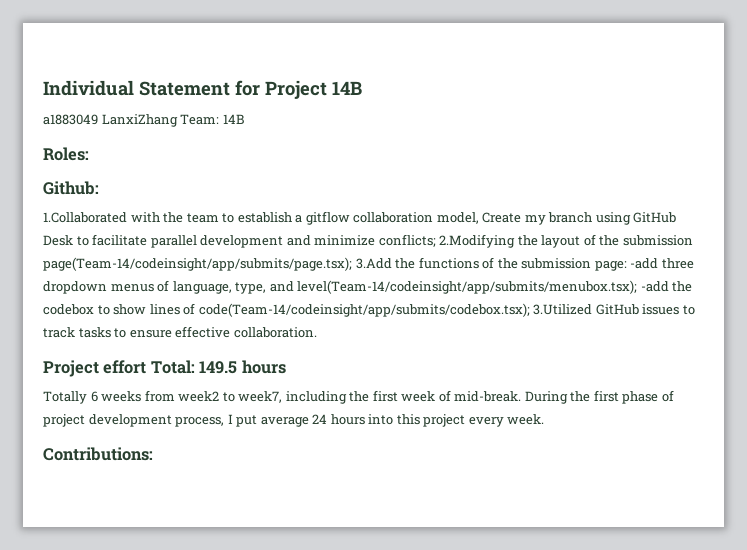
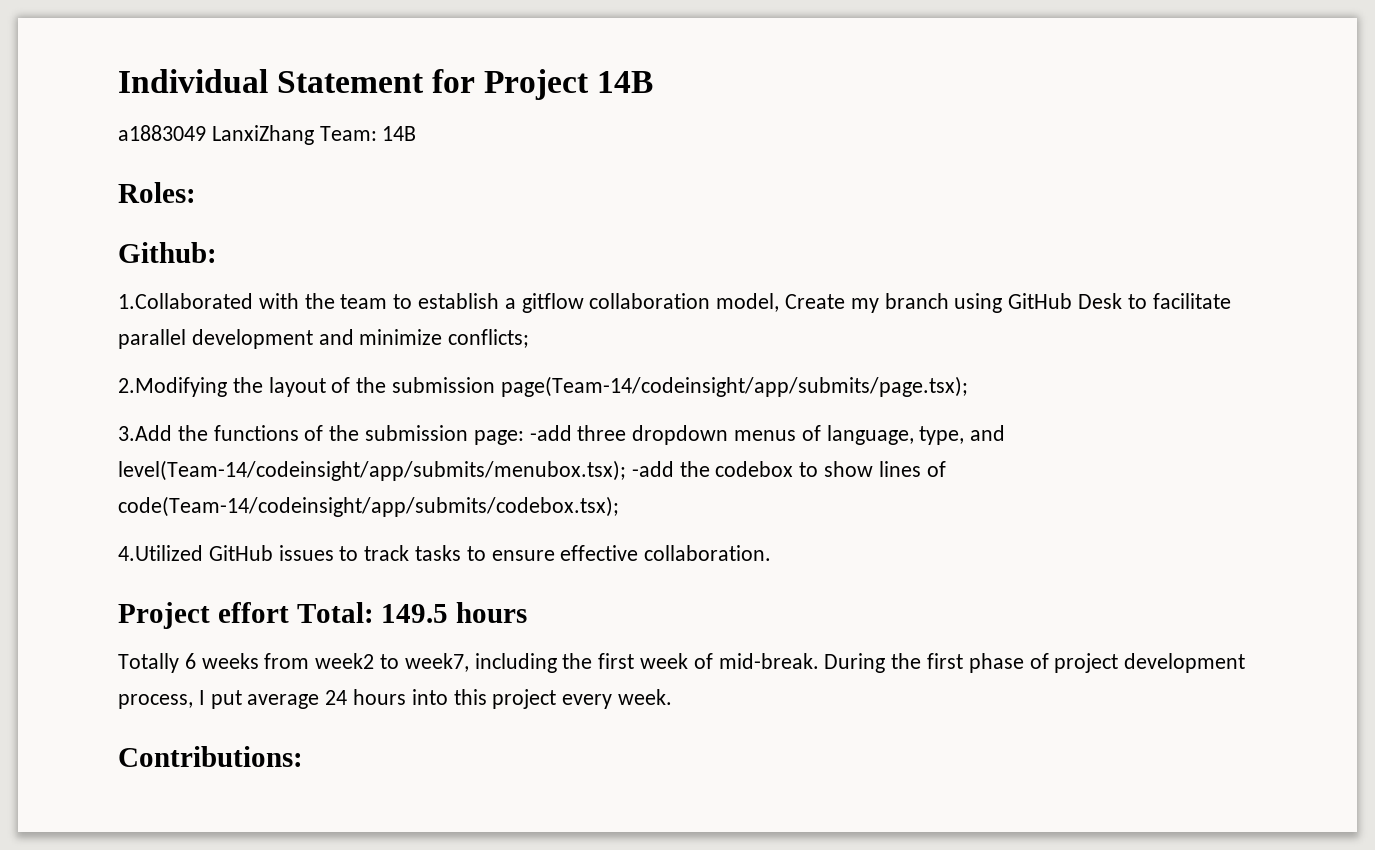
(436, 240) none -> (530, 338) //
(352, 264) none -> (968, 386) //
[533,304,593,315] 3.Utilized -> [118,545,203,561] // 4.Utilized

